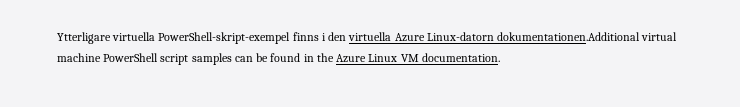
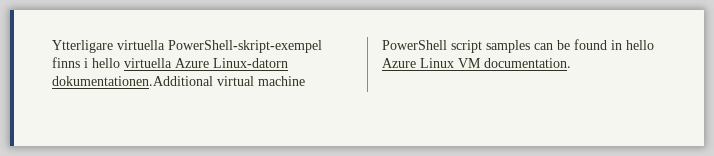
[328,32,347,41] den -> [92,58,120,68] hello
[316,53,334,62] the -> [626,40,654,50] hello

